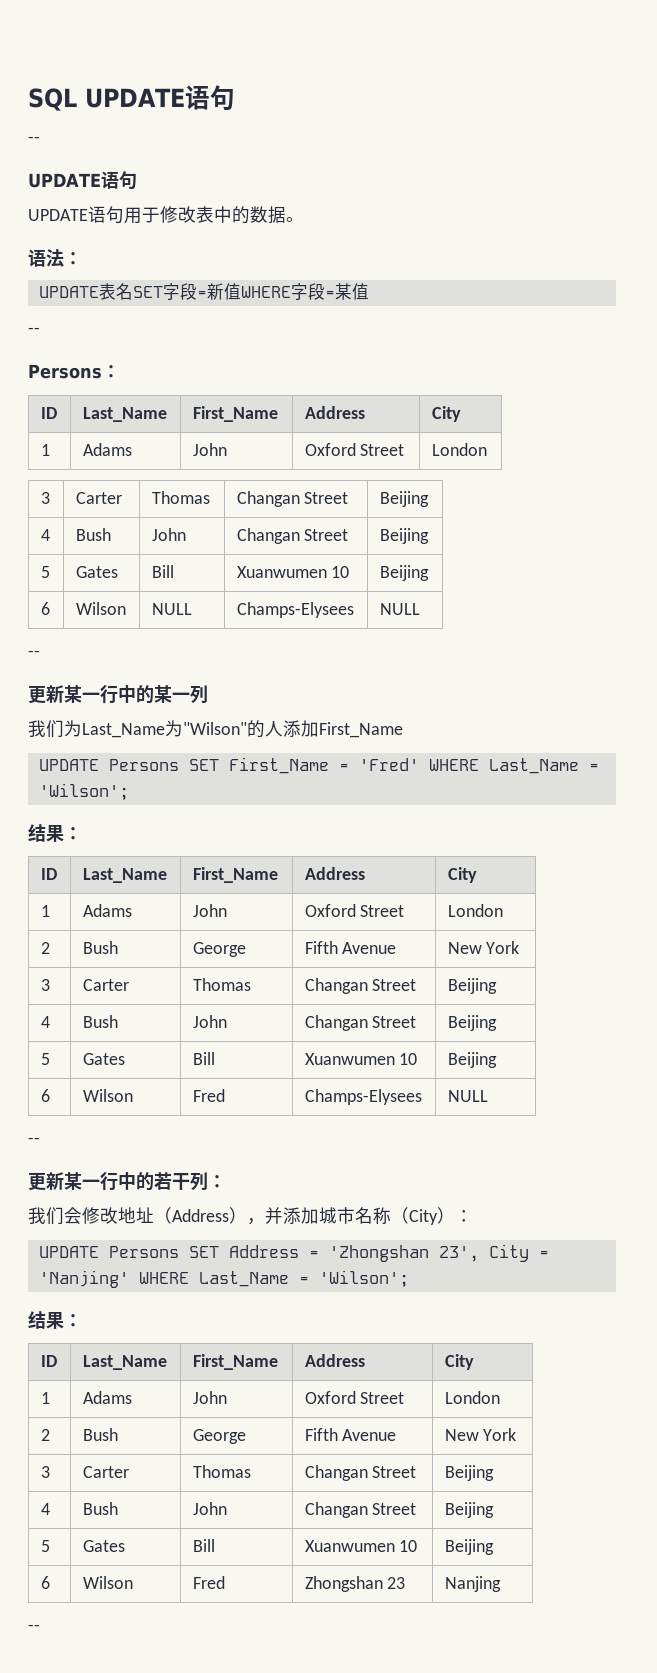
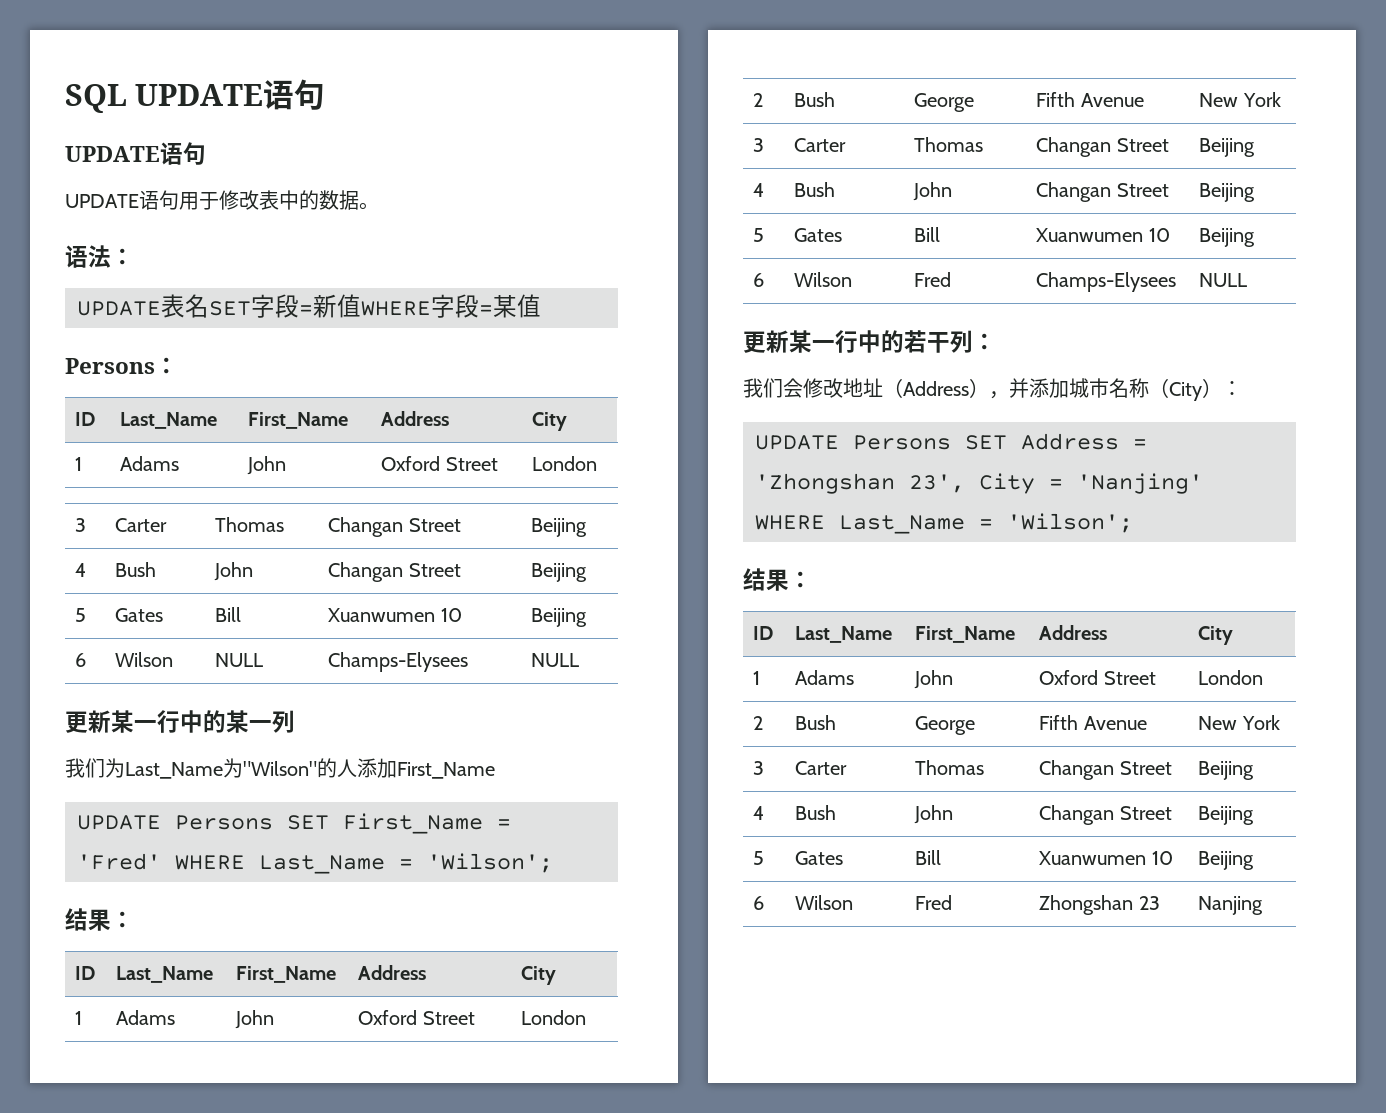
[28,136,40,143] // -- -> (326, 94) none
[28,327,40,334] // -- -> (541, 306) none
[28,650,40,657] // -- -> (580, 660) none
[28,1137,40,1144] // -- -> (1248, 280) none
[28,1624,40,1631] // -- -> (1264, 905) none

